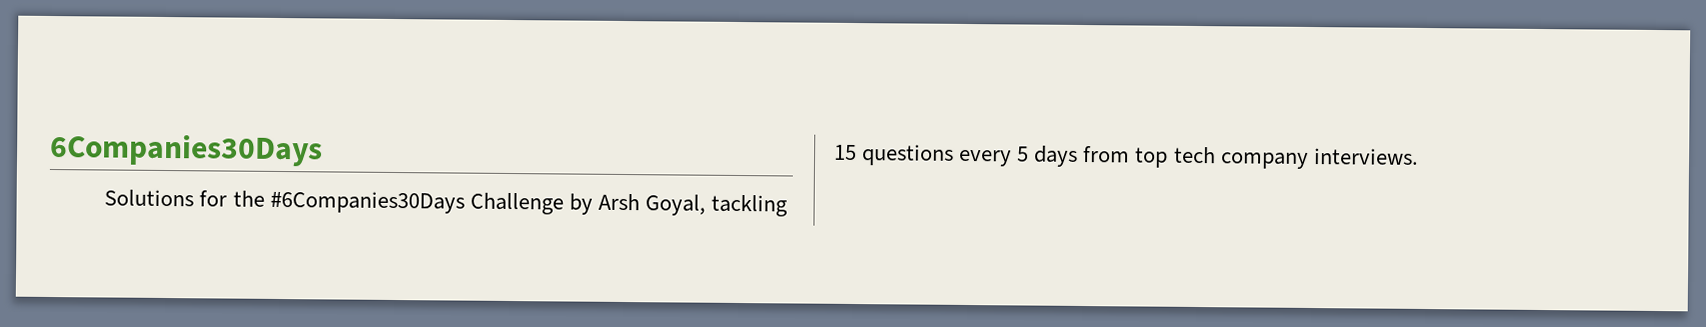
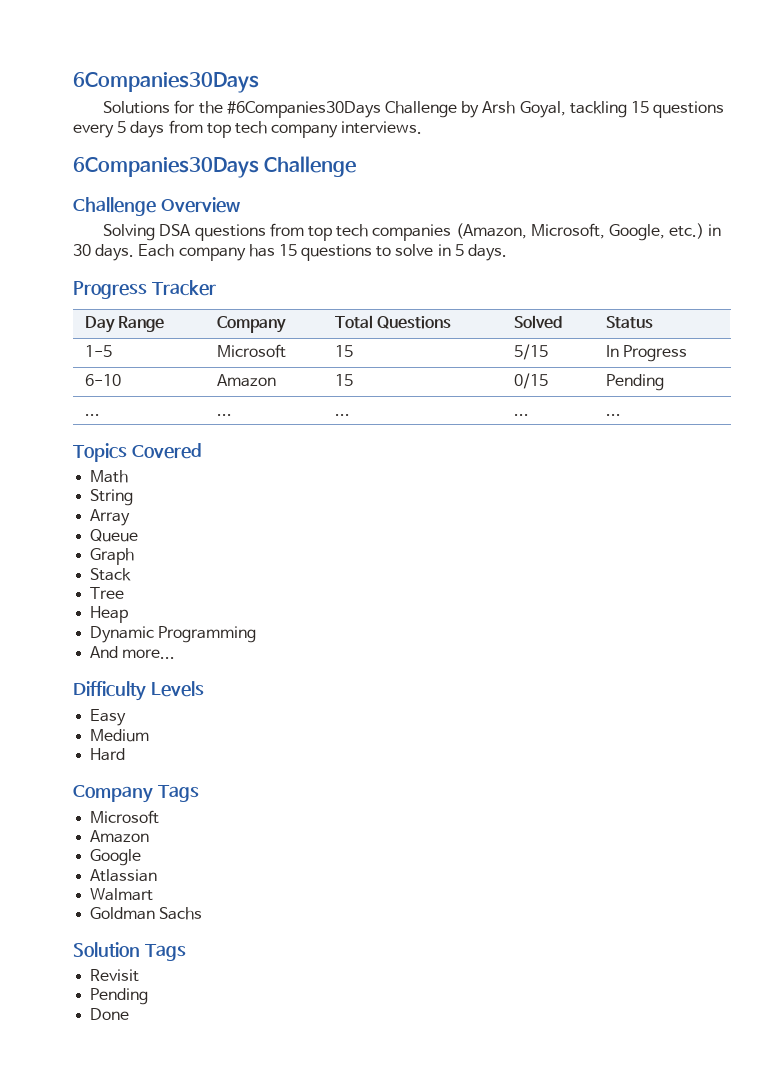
(1419, 156) none -> [73,156,357,178] [73,197,240,216] [103,223,722,241] [73,244,508,261] [73,280,216,299] [85,316,165,333] [217,316,287,333] [335,315,452,329] [514,315,563,329] [606,316,654,329] [85,345,113,357] [217,344,287,358] [335,345,354,357] [514,344,549,360] [606,345,688,362] [85,374,122,386] [217,374,277,387] [335,374,354,386] [514,373,549,389] [606,374,665,391] [85,414,101,416] [217,414,233,416] [335,414,351,416] [514,414,530,416] [606,414,622,416] [73,443,202,462] [90,470,129,483] [90,489,134,506] [90,509,131,526] [90,529,139,542] [90,548,135,565] [90,568,132,581] [90,587,125,599] [90,606,129,623] [90,626,257,643] [90,646,176,659] [73,681,204,701] [90,709,127,726] [90,729,150,742] [90,748,126,761] [73,785,199,803] [90,810,160,824] [90,830,150,843] [90,849,142,866] [90,869,158,882] [90,888,154,901] [90,907,203,920] [73,942,186,961] [90,969,140,982] [90,988,149,1005] [90,1008,130,1020] // 6Companies30Days Challenge // Challenge Overview // Solving DSA questions from top tech companies (Amazon, Microsoft, Google, etc.) in 30 days. Each company has 15 questions to solve in 5 days. // Progress Tracker // Day Range | Company | Total Questions | Solved | Status // 1-5 | Microsoft | 15 | 5/15 | In Progress // 6-10 | Amazon | 15 | 0/15 | Pending // ... | ... | ... | ... | ... // Topics Covered // Math // String // Array // Queue // Graph // Stack // Tree // Heap // Dynamic Programming // And more... // Difficulty Levels // Easy // Medium // Hard // Company Tags // Microsoft // Amazon // Google // Atlassian // Walmart // Goldman Sachs // Solution Tags // Revisit // Pending // Done

